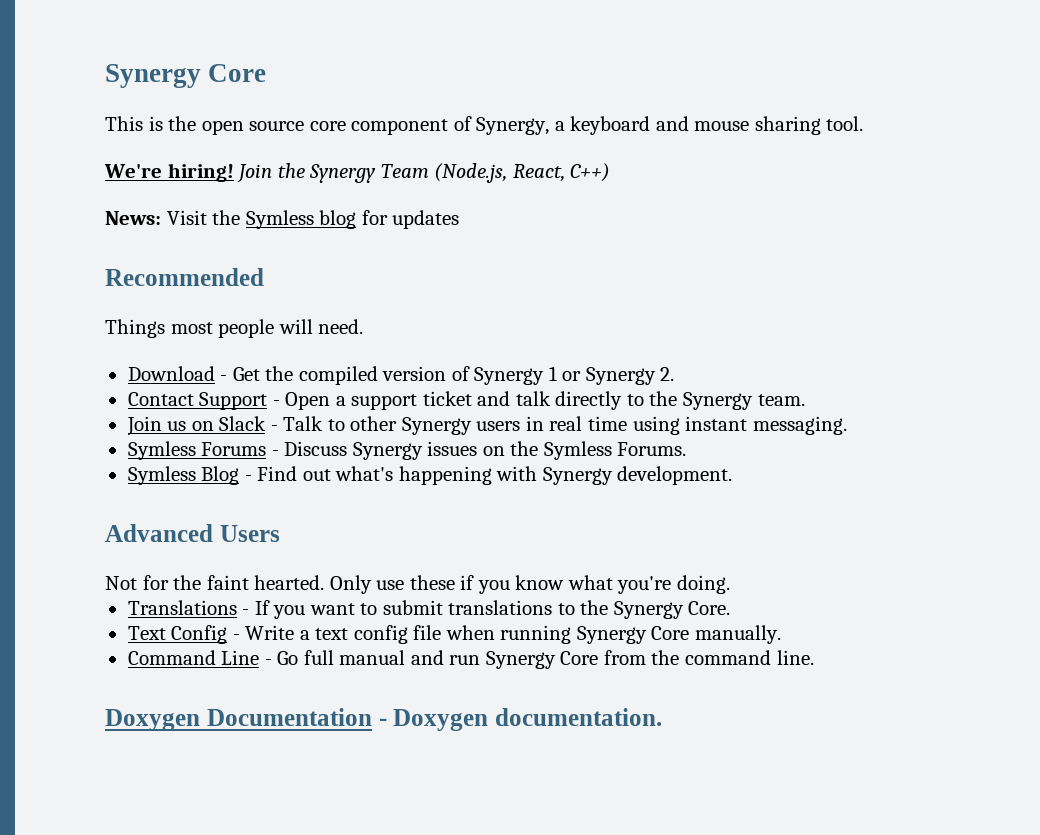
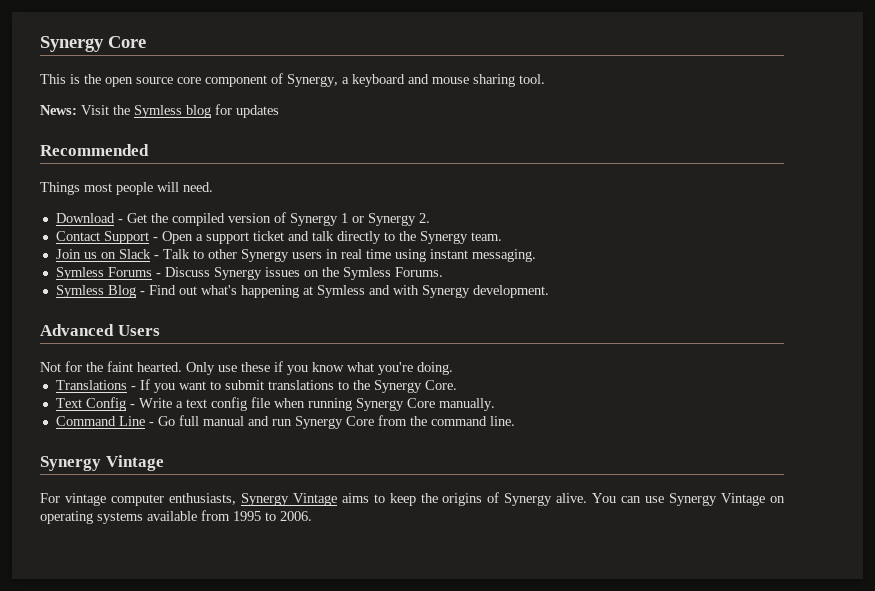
[104,163,611,183] // We're hiring! Join the Synergy Team (Node.js, React, C++) -> (545, 79) none
(492, 475) none -> [302,285,390,298] at Symless and
[105,708,662,731] Doxygen Documentation - Doxygen documentation. -> [40,455,164,471] [40,492,785,506] [40,510,312,524] Synergy Vintage // For vintage computer enthusiasts, Synergy Vintage aims to keep the origins of Synergy alive. You can use Synergy Vintage on operating systems available from 1995 to 2006.

